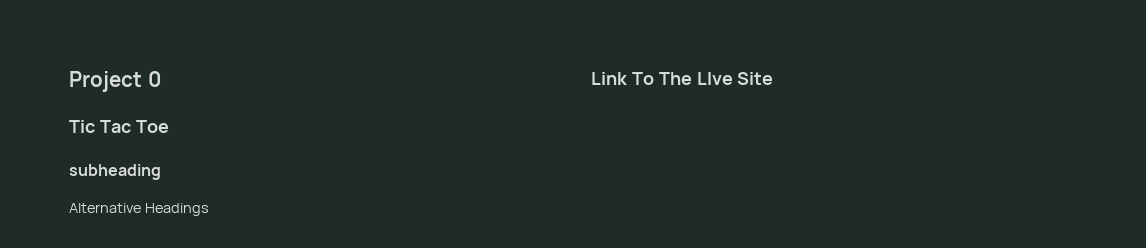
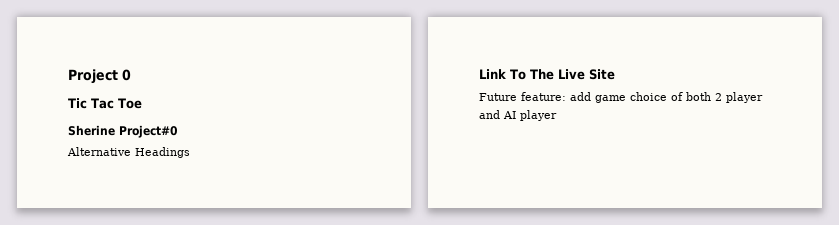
[69,164,161,180] subheading -> [68,125,178,138] Sherine Project#0
[696,72,733,85] LIve -> [557,69,585,80] Live
(774, 78) none -> [479,92,763,103] [479,110,557,121] // Future feature: add game choice of both 2 player and AI player

